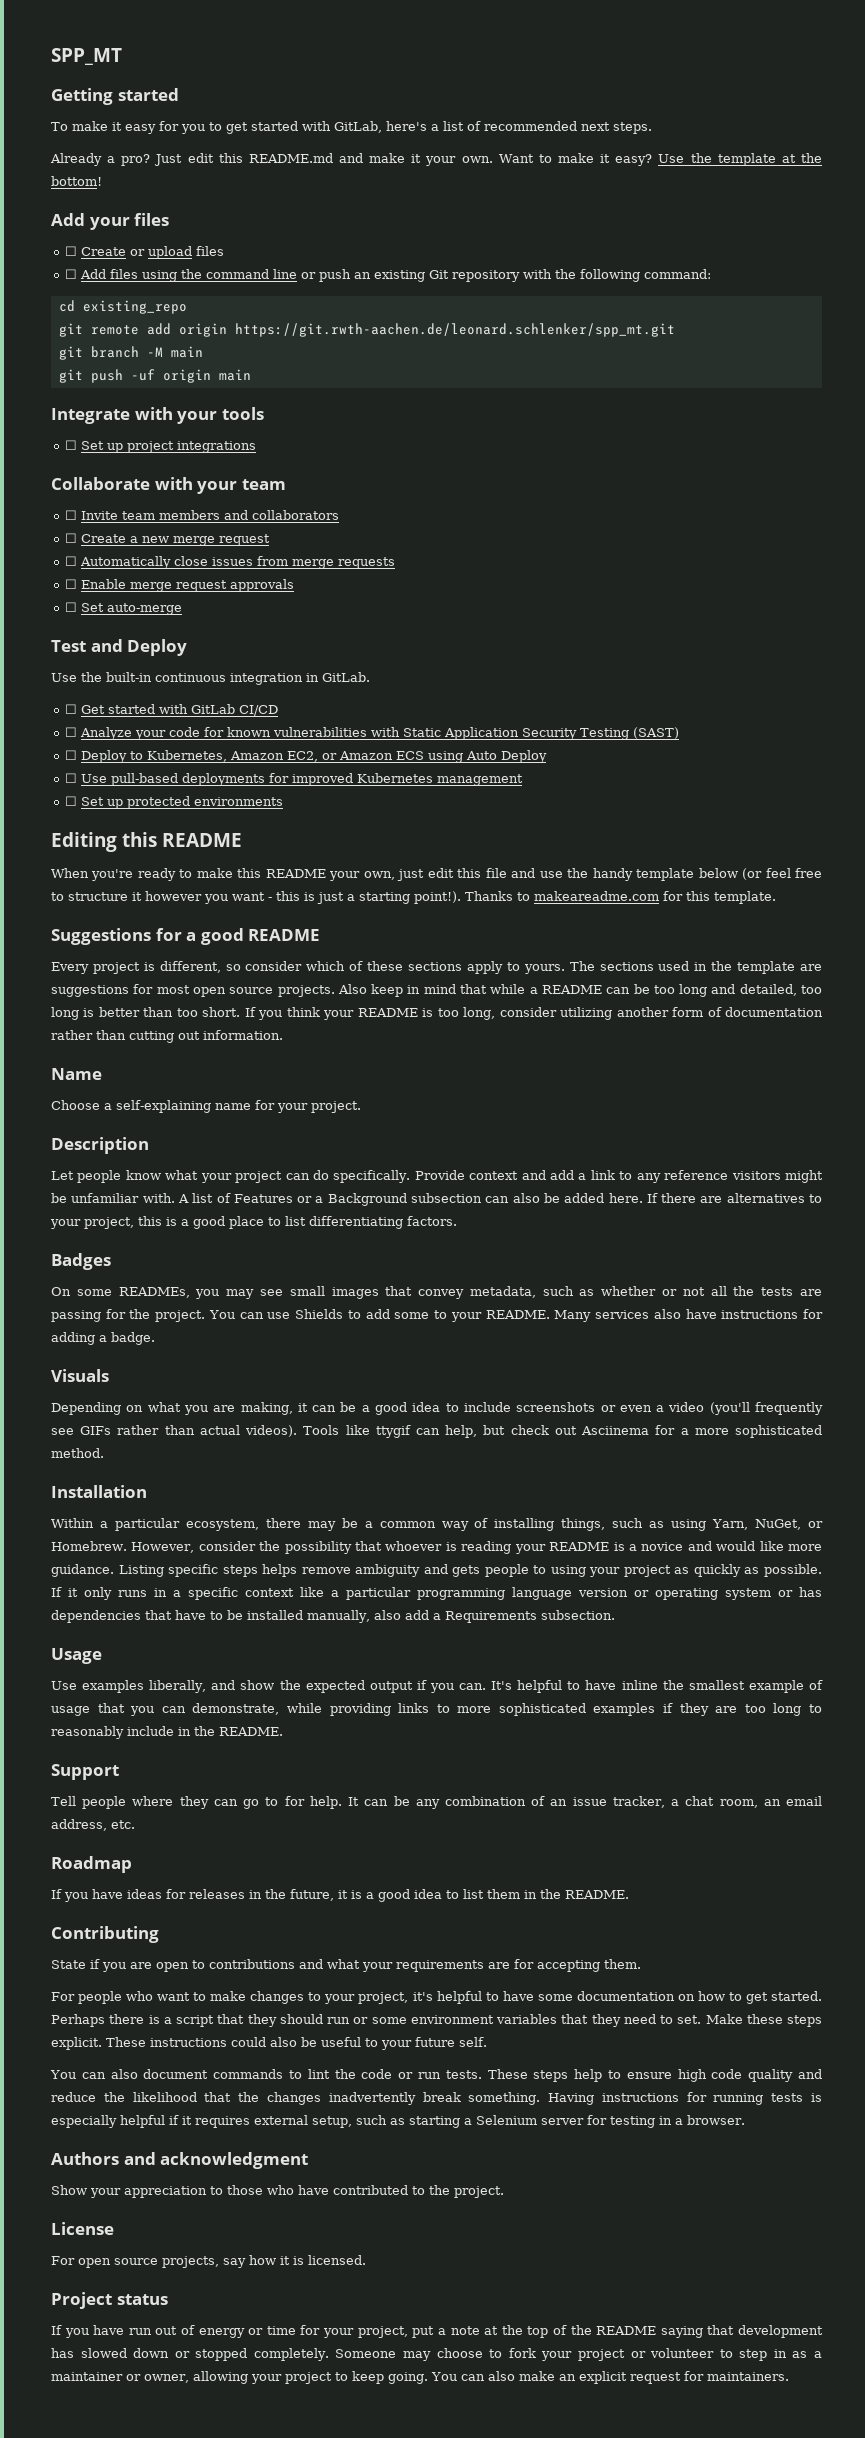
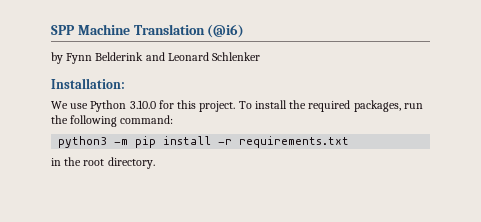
[51,48,122,65] [51,88,179,105] [51,121,652,134] [50,153,822,166] [51,176,102,186] [51,213,170,230] [65,246,225,259] [65,269,712,282] [58,300,187,314] [58,323,675,337] [58,346,203,360] [58,369,251,383] [51,407,264,424] [65,440,257,453] [51,477,286,494] [65,510,340,520] [65,533,271,546] [65,556,396,569] [65,579,295,592] [65,602,183,615] [51,639,188,656] [51,672,370,685] [65,704,279,716] [65,727,680,740] [65,750,548,763] [65,773,524,786] [65,796,284,809] [51,832,243,852] [51,868,823,881] [51,891,776,904] [51,928,321,945] [51,961,823,974] [51,984,822,997] [51,1007,824,1020] [51,1030,283,1043] [51,1068,102,1080] [51,1100,361,1113] [51,1137,149,1154] [51,1170,823,1183] [51,1193,822,1206] [50,1216,457,1229] [51,1253,111,1270] [51,1286,822,1299] [51,1309,823,1322] [51,1332,155,1345] [51,1369,109,1382] [51,1402,823,1415] [51,1425,823,1438] [51,1448,104,1458] [51,1485,147,1498] [51,1518,823,1531] [51,1541,822,1554] [51,1564,822,1577] [51,1587,822,1600] [51,1610,615,1623] [51,1648,102,1664] [51,1680,824,1693] [51,1703,823,1716] [51,1726,283,1739] [51,1764,119,1780] [51,1796,822,1809] [51,1819,135,1831] [51,1856,132,1873] [51,1889,629,1902] [51,1926,159,1943] [51,1959,641,1972] [51,1991,822,2004] [51,2014,822,2027] [51,2037,487,2050] [50,2069,822,2082] [51,2092,823,2105] [51,2115,745,2128] [51,2152,309,2169] [51,2185,504,2198] [51,2222,114,2235] [51,2255,366,2268] [51,2292,168,2309] [51,2325,823,2338] [51,2348,822,2361] [51,2371,789,2384] SPP_MT // Getting started // To make it easy for you to get started with GitLab, here's a list of recommended next steps. // Already a pro? Just edit this README.md and make it your own. Want to make it easy? Use the template at the bottom! // Add your files // ☐ Create or upload files // ☐ Add files using the command line or push an existing Git repository with the following command: // cd existing_repo // git remote add origin https://git.rwth-aachen.de/leonard.schlenker/spp_mt.git // git branch -M main // git push -uf origin main // Integrate with your tools // ☐ Set up project integrations // Collaborate with your team // ☐ Invite team members and collaborators // ☐ Create a new merge request // ☐ Automatically close issues from merge requests // ☐ Enable merge request approvals // ☐ Set auto-merge // Test and Deploy // Use the built-in continuous integration in GitLab. // ☐ Get started with GitLab CI/CD // ☐ Analyze your code for known vulnerabilities with Static Application Security Testing (SAST) // ☐ Deploy to Kubernetes, Amazon EC2, or Amazon ECS using Auto Deploy // ☐ Use pull-based deployments for improved Kubernetes management // ☐ Set up protected environments // Editing this README // When you're ready to make this README your own, just edit this file and use the handy template below (or feel free to structure it however you want - this is just a starting point!). Thanks to makeareadme.com for this template. // Suggestions for a good README // Every project is different, so consider which of these sections apply to yours. The sections used in the template are suggestions for most open source projects. Also keep in mind that while a README can be too long and detailed, too long is better than too short. If you think your README is too long, consider utilizing another form of documentation rather than cutting out information. // Name // Choose a self-explaining name for your project. // Description // Let people know what your project can do specifically. Provide context and add a link to any reference visitors might be unfamiliar with. A list of Features or a Background subsection can also be added here. If there are alternatives to your project, this is a good place to list differentiating factors. // Badges // On some READMEs, you may see small images that convey metadata, such as whether or not all the tests are passing for the project. You can use Shields to add some to your README. Many services also have instructions for adding a badge. // Visuals // Depending on what you are making, it can be a good idea to include screenshots or even a video (you'll frequently see GIFs rather than actual videos). Tools like ttygif can help, but check out Asciinema for a more sophisticated method. // Installation // Within a particular ecosystem, there may be a common way of installing things, such as using Yarn, NuGet, or Homebrew. However, consider the possibility that whoever is reading your README is a novice and would like more guidance. Listing specific steps helps remove ambiguity and gets people to using your project as quickly as possible. If it only runs in a specific context like a particular programming language version or operating system or has dependencies that have to be installed manually, also add a Requirements subsection. // Usage // Use examples liberally, and show the expected output if you can. It's helpful to have inline the smallest example of usage that you can demonstrate, while providing links to more sophisticated examples if they are too long to reasonably include in the README. // Support // Tell people where they can go to for help. It can be any combination of an issue tracker, a chat room, an email address, etc. // Roadmap // If you have ideas for releases in the future, it is a good idea to list them in the README. // Contributing // State if you are open to contributions and what your requirements are for accepting them. // For people who want to make changes to your project, it's helpful to have some documentation on how to get started. Perhaps there is a script that they should run or some environment variables that they need to set. Make these steps explicit. These instructions could also be useful to your future self. // You can also document commands to lint the code or run tests. These steps help to ensure high code quality and reduce the likelihood that the changes inadvertently break something. Having instructions for running tests is especially helpful if it requires external setup, such as starting a Selenium server for testing in a browser. // Authors and acknowledgment // Show your appreciation to those who have contributed to the project. // License // For open source projects, say how it is licensed. // Project status // If you have run out of energy or time for your project, put a note at the top of the README saying that development has slowed down or stopped completely. Someone may choose to fork your project or volunteer to step in as a maintainer or owner, allowing your project to keep going. You can also make an explicit request for maintainers. -> [51,24,245,38] [51,52,261,64] [51,78,125,89] [51,100,423,112] [51,115,174,127] [58,136,350,148] [51,157,155,169] SPP Machine Translation (@i6) // by Fynn Belderink and Leonard Schlenker // Installation: // We use Python 3.10.0 for this project. To install the required packages, run the following command: // python3 -m pip install -r requirements.txt // in the root directory.

